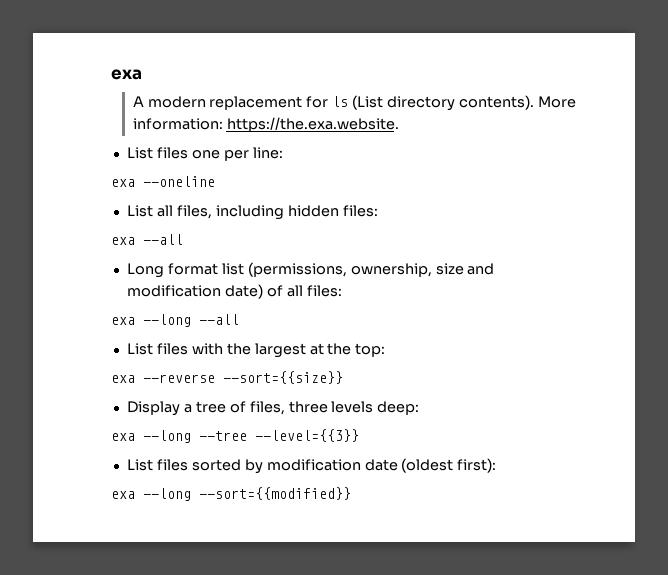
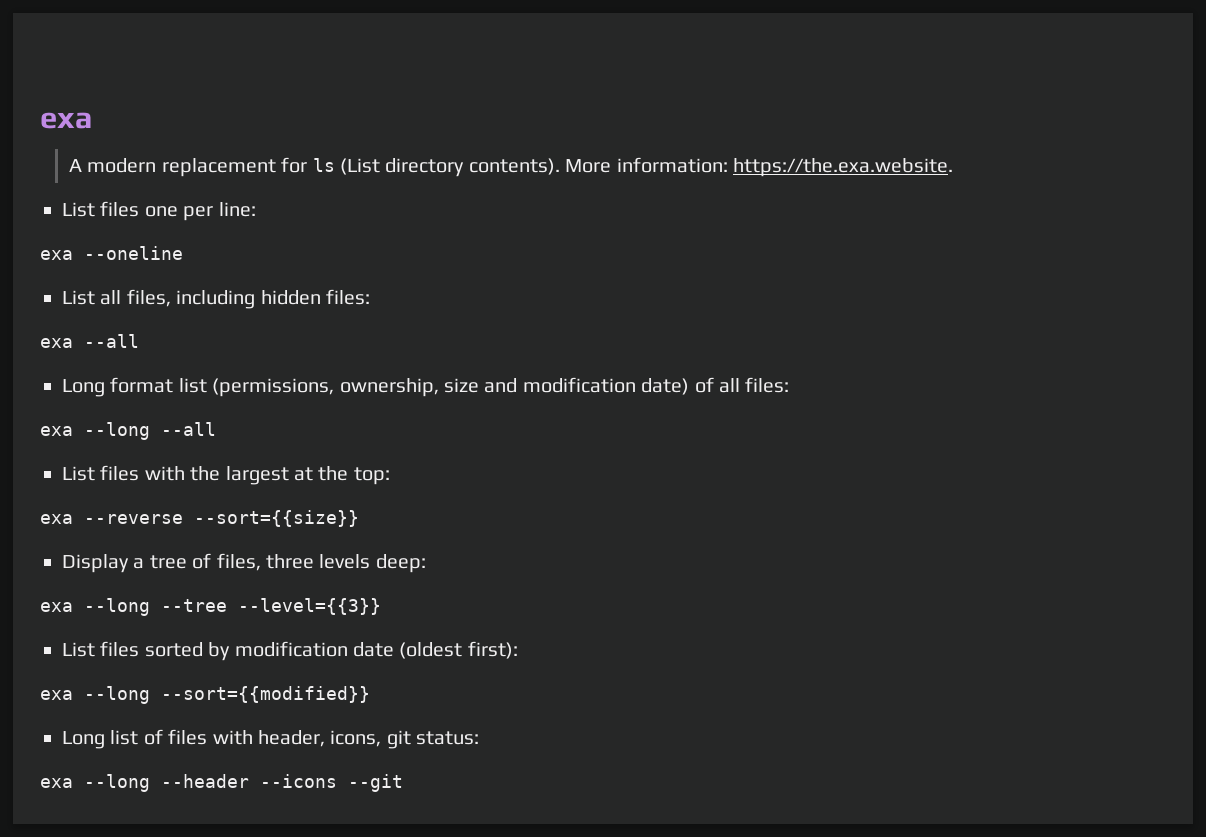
(351, 493) none -> [62,729,480,749] [40,774,403,792] // Long list of files with header, icons, git status: // exa --long --header --icons --git

